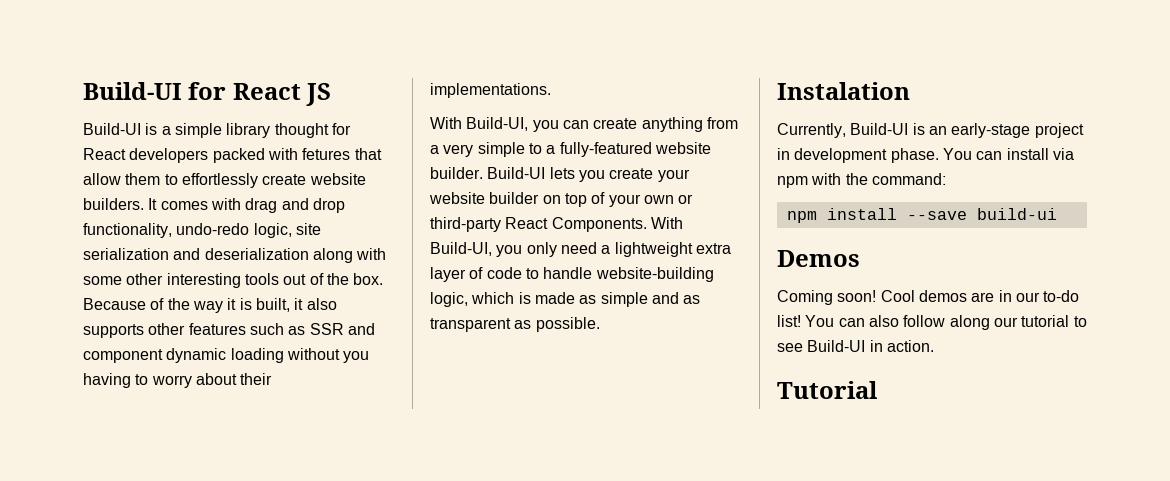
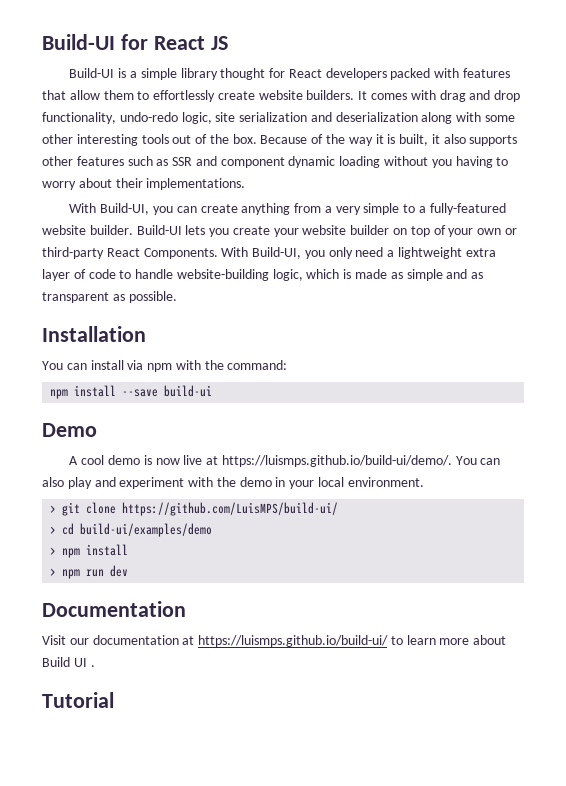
[302,148,351,160] fetures -> [462,68,510,78] features
[777,82,910,100] [777,123,1084,138] [777,148,939,163] Instalation // Currently, Build-UI is an early-stage project in development phase. -> [42,326,146,342] Installation //
[777,250,860,267] [777,290,1080,305] [777,315,1087,330] [777,340,934,352] Demos // Coming soon! Cool demos are in our to-do list! You can also follow along our tutorial to see Build-UI in action. -> [42,423,97,437] [69,455,501,467] [42,477,424,489] [50,502,339,516] [50,523,213,537] [50,544,129,558] [50,565,129,579] [42,601,186,617] [42,635,507,647] [42,657,95,667] Demo // A cool demo is now live at https://luismps.github.io/build-ui/demo/. You can also play and experiment with the demo in your local environment. // > git clone https://github.com/LuisMPS/build-ui/ // > cd build-ui/examples/demo // > npm install // > npm run dev // Documentation // Visit our documentation at https://luismps.github.io/build-ui/ to learn more about Build UI .

